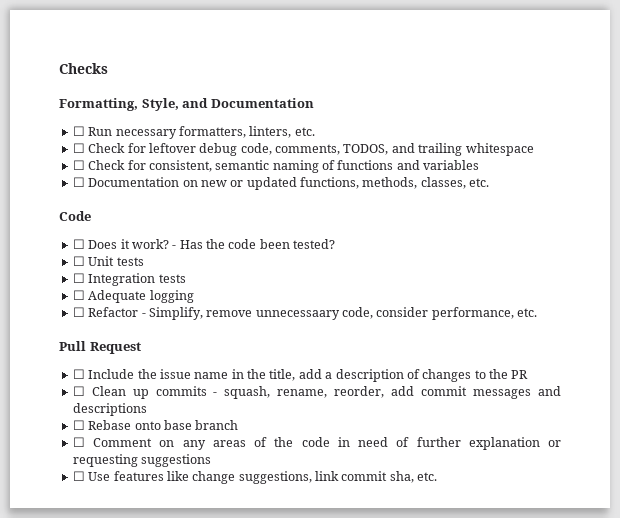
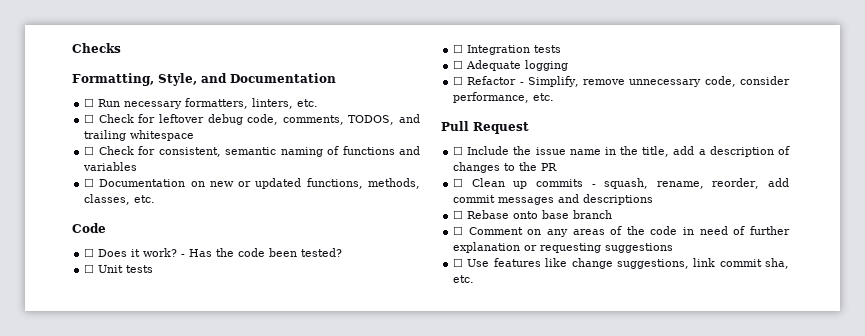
[255,310,340,320] unnecessaary -> [629,79,702,87] unnecessary

